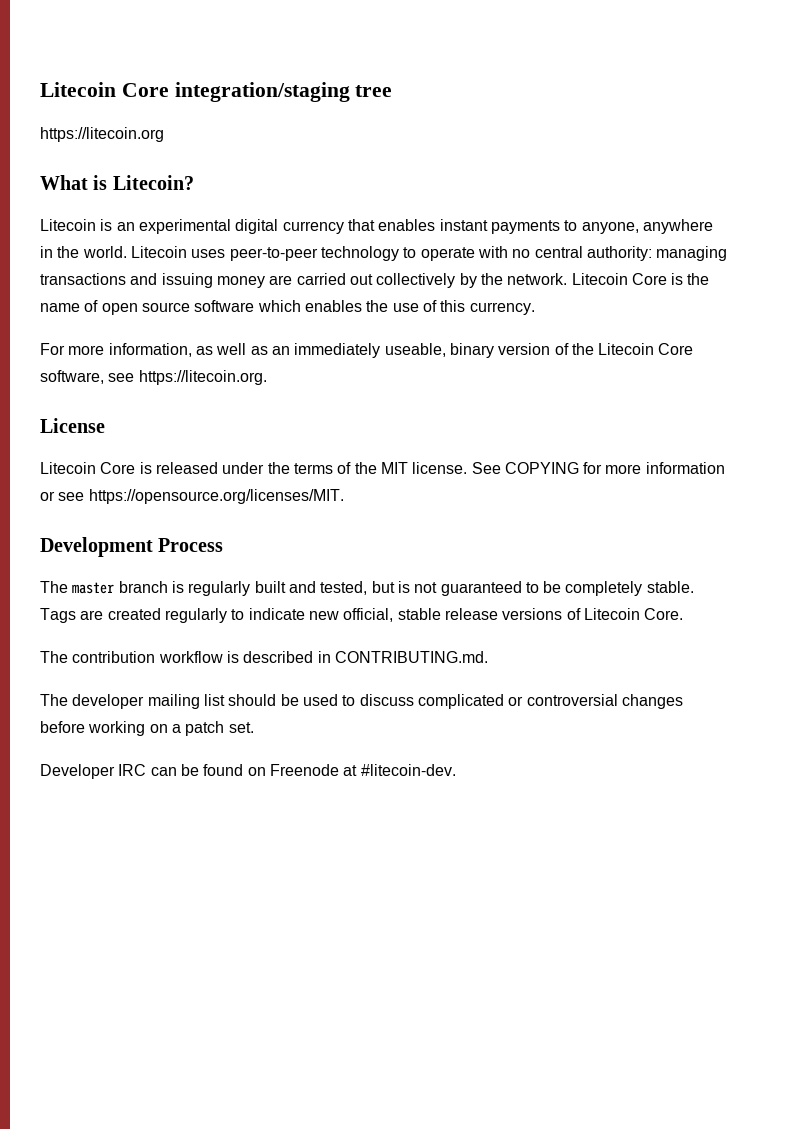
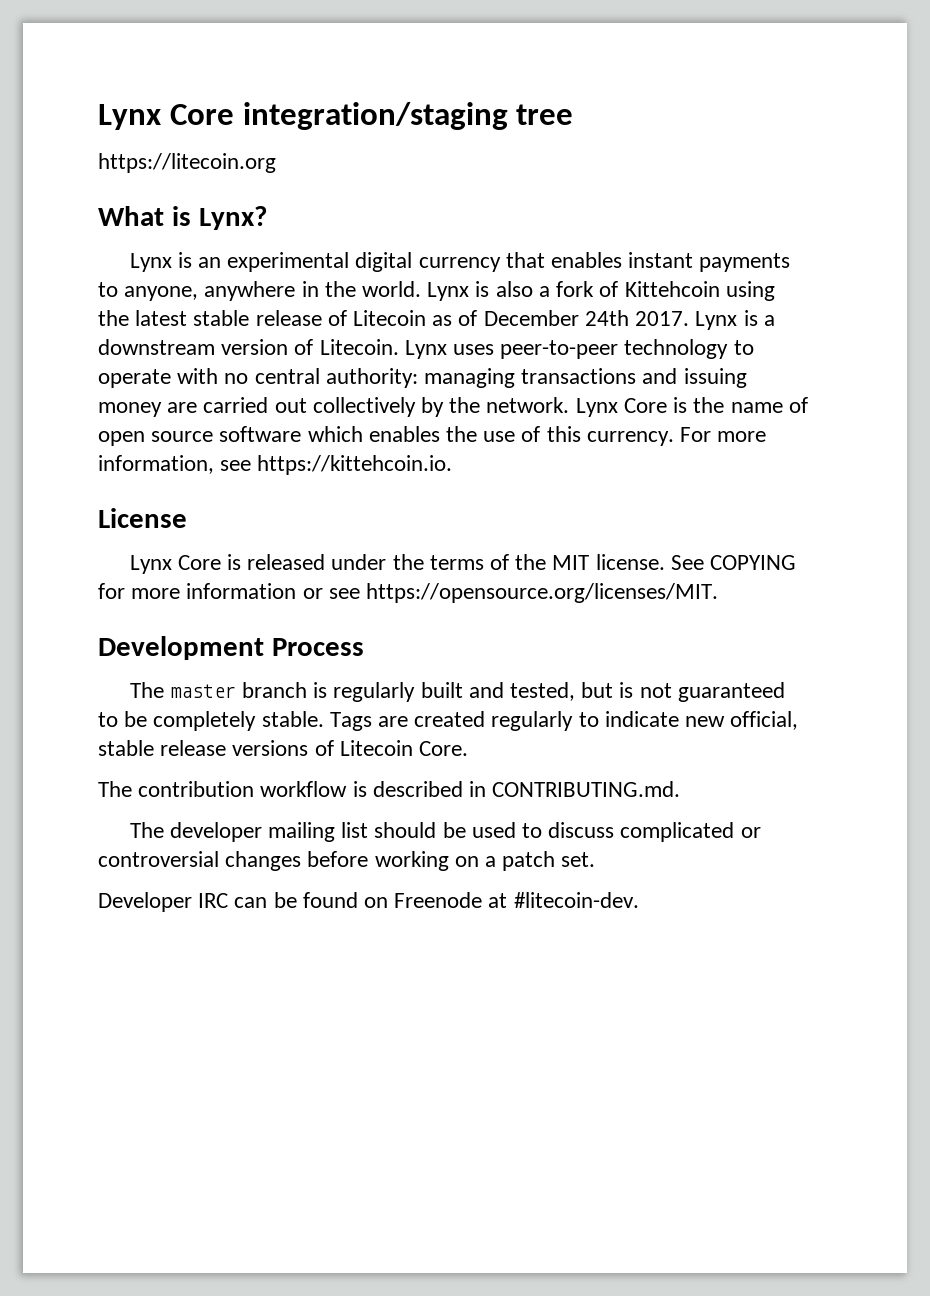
[40,82,116,97] Litecoin -> [98,104,161,130] Lynx
[112,175,194,190] [40,219,96,231] Litecoin? // Litecoin -> [198,206,267,230] [129,253,172,272] Lynx? // Lynx
[130,246,187,258] Litecoin -> [427,281,775,301] [98,310,775,330] [98,339,447,359] Lynx is also a fork of Kittehcoin using the latest stable release of Litecoin as of December 24th 2017. Lynx is a downstream version of Litecoin. Lynx
[571,273,628,285] Litecoin -> [575,398,618,417] Lynx
(535, 308) // -> (674, 438) none
[195,343,694,358] [40,370,267,385] as well as an immediately useable, binary version of the Litecoin Core software, see https://litecoin.org. -> [220,455,453,475] see https://kittehcoin.io.
[40,462,96,474] Litecoin -> [129,555,172,574] Lynx

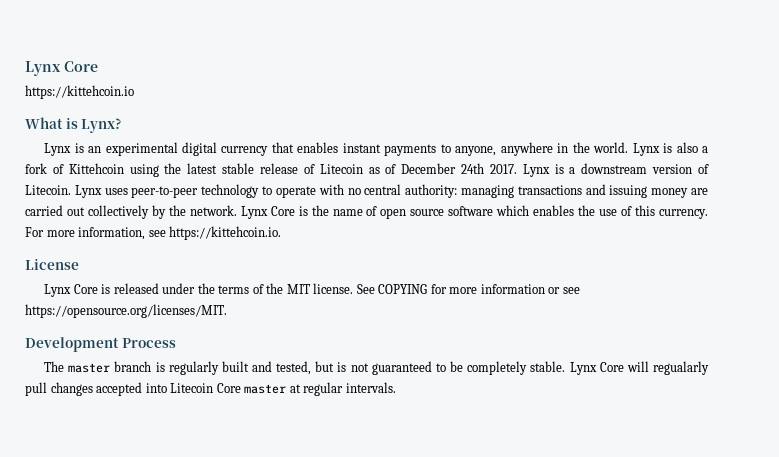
[98,102,574,130] [98,153,276,173] Lynx Core integration/staging tree // https://litecoin.org -> [25,61,98,76] [25,85,134,99] Lynx Core // https://kittehcoin.io
[329,711,799,731] [98,740,469,756] [98,781,681,797] [129,822,761,842] [98,851,596,871] [98,892,639,912] Tags are created regularly to indicate new official, stable release versions of Litecoin Core. // The contribution workflow is described in CONTRIBUTING.md. // The developer mailing list should be used to discuss complicated or controversial changes before working on a patch set. // Developer IRC can be found on Freenode at #litecoin-dev. -> [569,361,709,375] [25,382,396,396] Lynx Core will regualarly pull changes accepted into Litecoin Core master at regular intervals.

